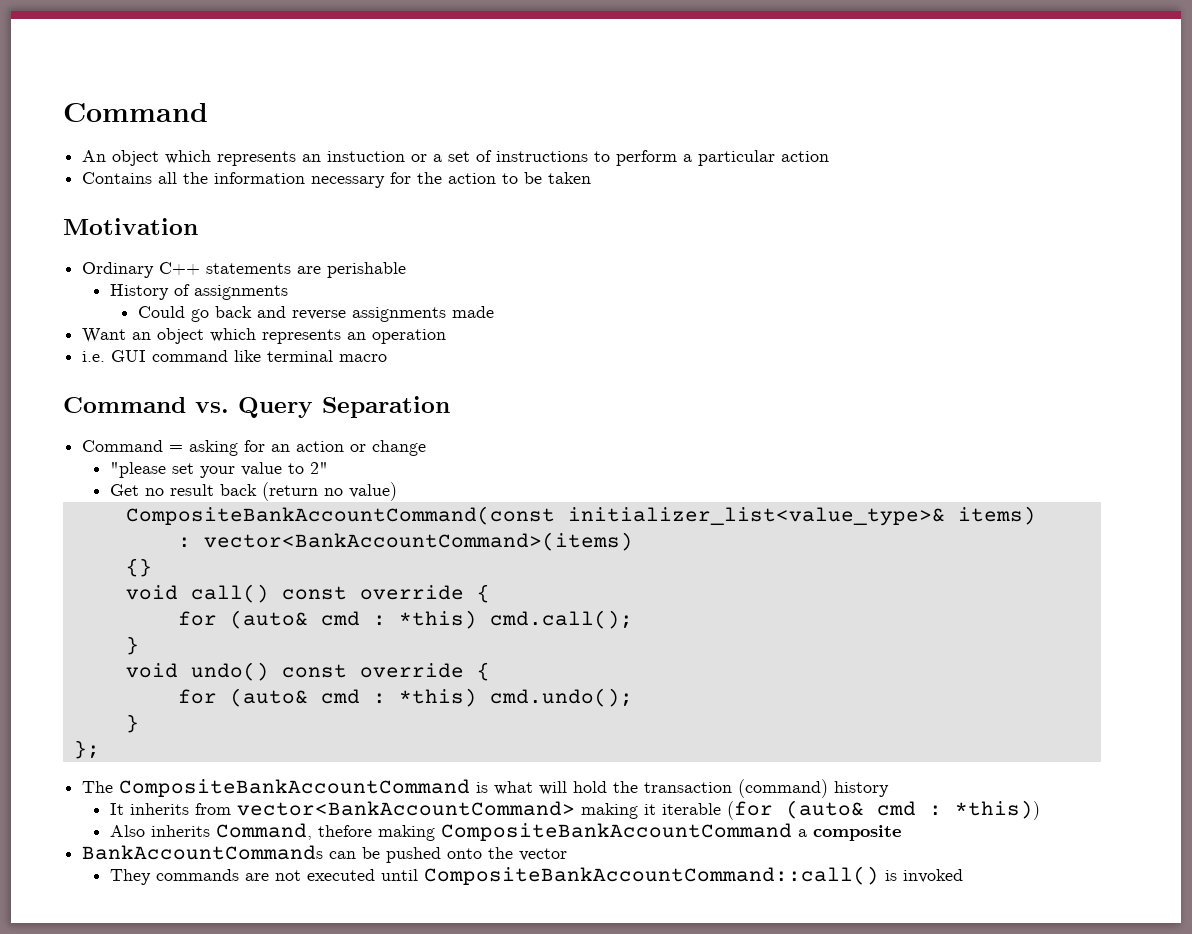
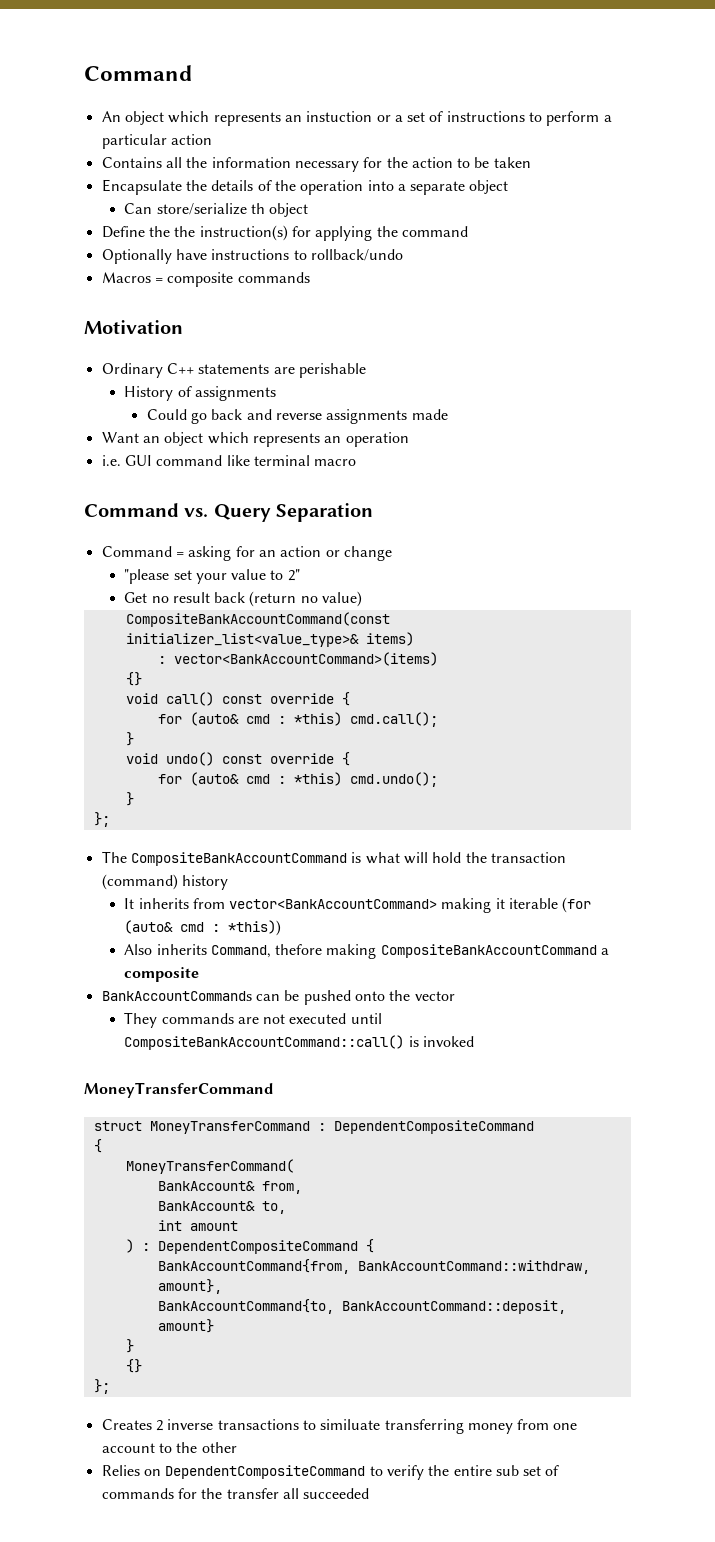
(592, 178) none -> [101,179,509,195] [124,203,309,217] [101,225,468,241] [101,249,403,264] [101,272,310,287] // Encapsulate the details of the operation into a separate object // Can store/serialize th object // Define the the instruction(s) for applying the command // Optionally have instructions to rollback/undo // Macros = composite commands
(964, 876) none -> [84,1082,273,1098] [93,1120,534,1134] [93,1139,102,1153] [125,1159,294,1174] [157,1181,302,1194] [157,1201,286,1214] [157,1220,238,1231] [125,1239,374,1254] [157,1259,590,1274] [157,1279,222,1294] [157,1299,566,1314] [157,1319,214,1333] [125,1339,134,1353] [125,1359,142,1373] [93,1379,110,1394] [101,1419,578,1434] [101,1442,237,1453] [101,1465,560,1480] [101,1488,370,1499] // MoneyTransferCommand // struct MoneyTransferCommand : DependentCompositeCommand // { // MoneyTransferCommand( // BankAccount& from, // BankAccount& to, // int amount // ) : DependentCompositeCommand { // BankAccountCommand{from, BankAccountCommand::withdraw, amount}, // BankAccountCommand{to, BankAccountCommand::deposit, amount} // } // {} // }; // Creates 2 inverse transactions to similuate transferring money from one account to the other // Relies on DependentCompositeCommand to verify the entire sub set of commands for the transfer all succeeded

